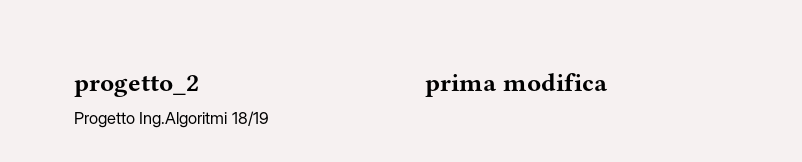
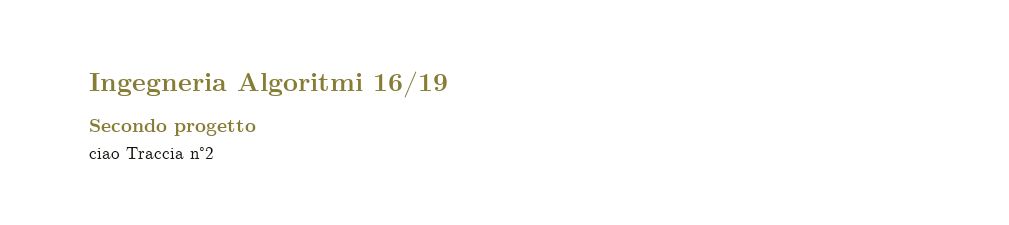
[74,75,199,97] [74,111,269,128] [425,73,609,97] progetto_2 // Progetto Ing.Algoritmi 18/19 // prima modifica -> [89,71,448,98] [89,119,256,136] [89,147,214,159] Ingegneria Algoritmi 16/19 // Secondo progetto // ciao Traccia n°2

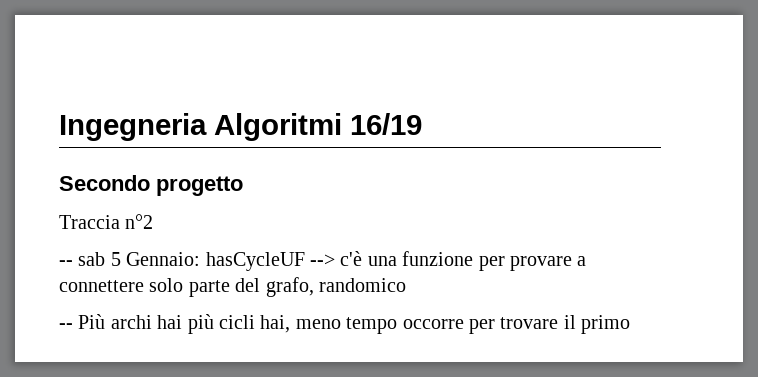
[89,148,120,159] ciao -> (243, 186) none
(214, 153) none -> [59,251,587,271] [59,277,406,297] [59,314,631,334] // -- sab 5 Gennaio: hasCycleUF --> c'è una funzione per provare a connettere solo parte del grafo, randomico // -- Più archi hai più cicli hai, meno tempo occorre per trovare il primo

